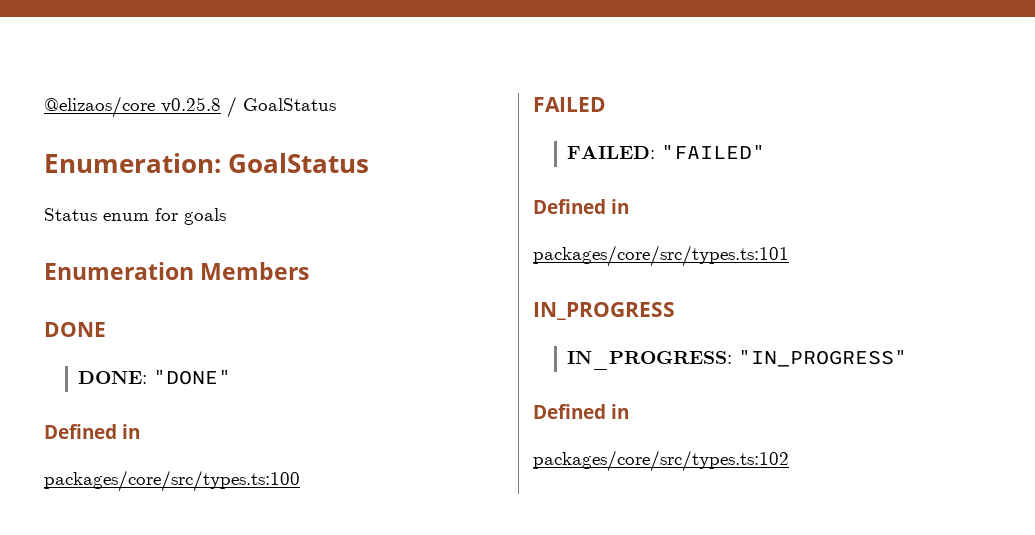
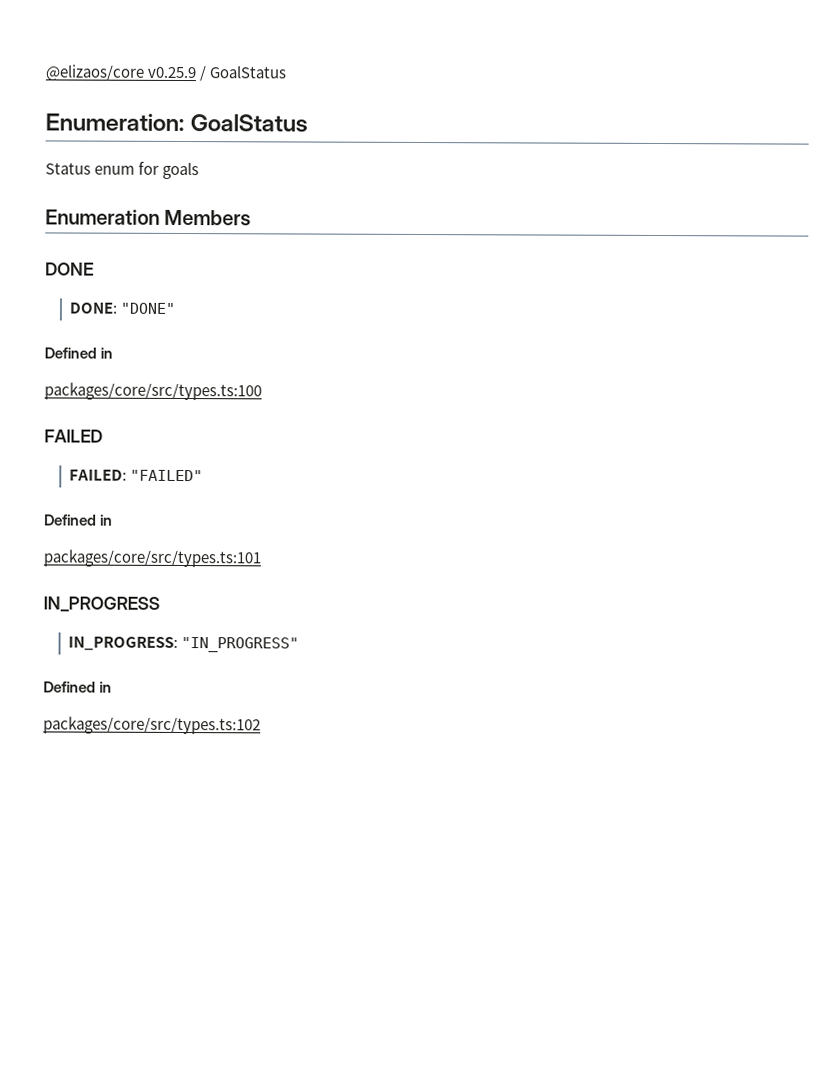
[161,97,221,113] v0.25.8 -> [147,66,197,79] v0.25.9

